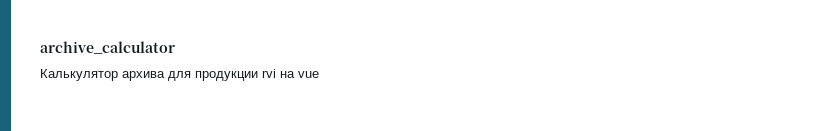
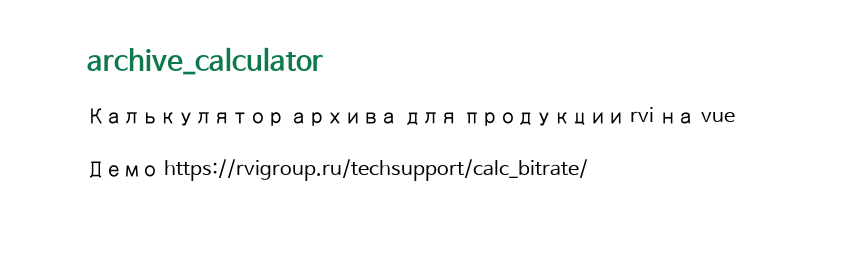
(319, 74) none -> [87,159,589,181] // Демо https://rvigroup.ru/techsupport/calc_bitrate/

